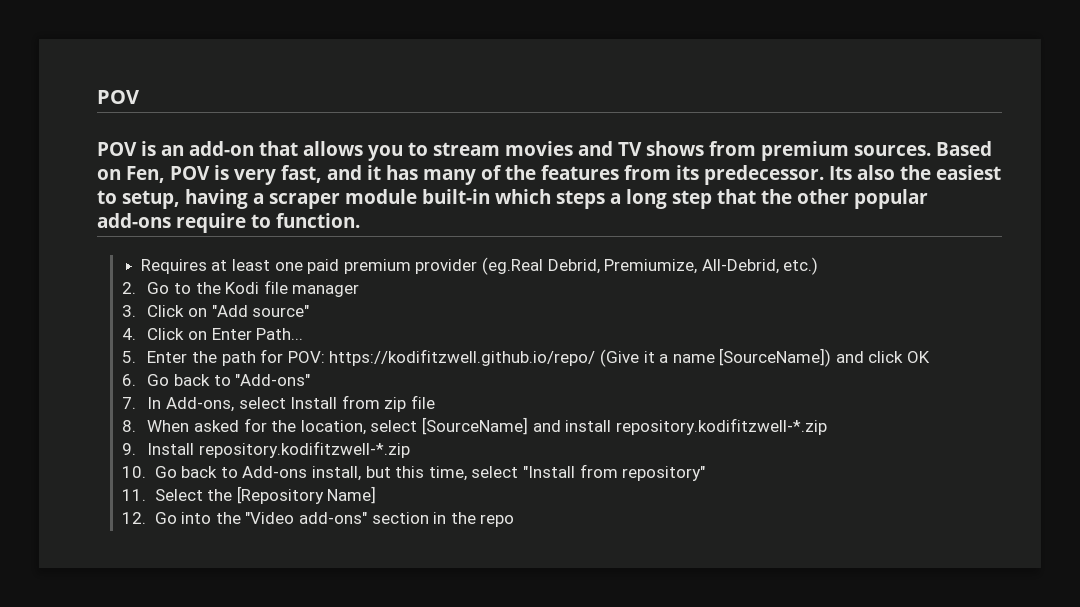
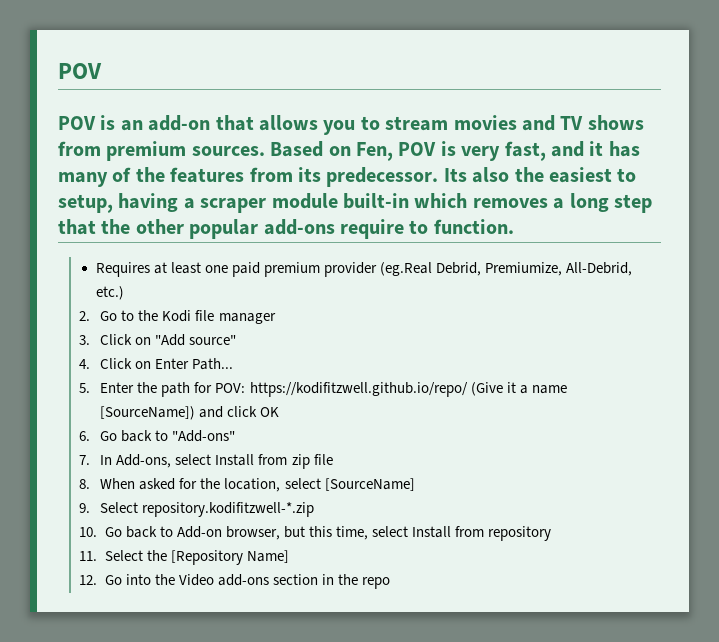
[556,190,605,209] steps -> [472,198,548,208] removes
[532,418,827,435] and install repository.kodifitzwell-*.zip -> (415, 484) none
[147,443,195,455] Install -> [100,502,139,513] Select
[242,466,362,481] Add-ons install, -> [176,526,280,540] Add-on browser,
[523,464,706,481] "Install from repository" -> [412,526,552,541] Install from repository
[245,512,368,524] "Video add-ons" -> [178,574,269,586] Video add-ons

